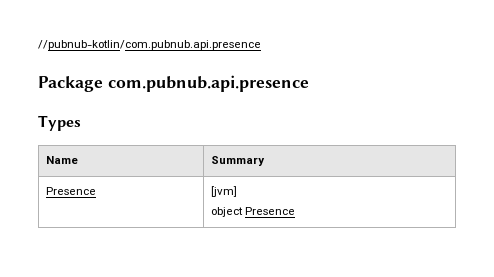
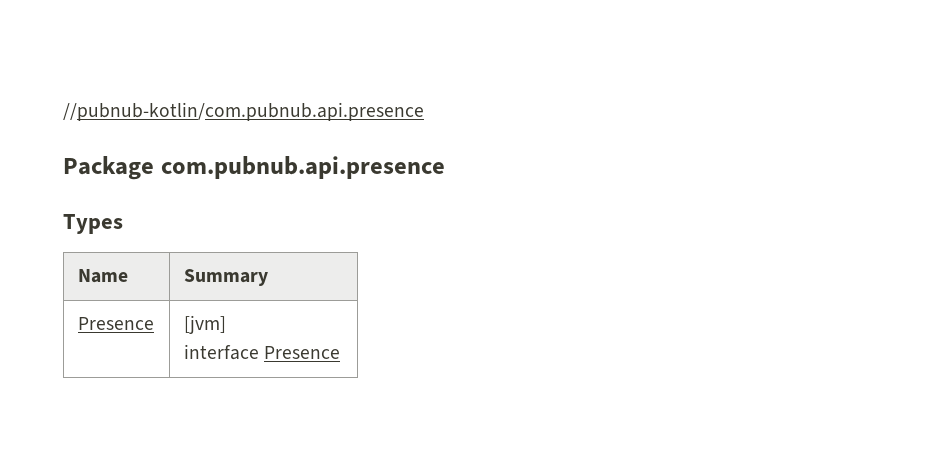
[210,207,243,217] object -> [183,344,259,360] interface

